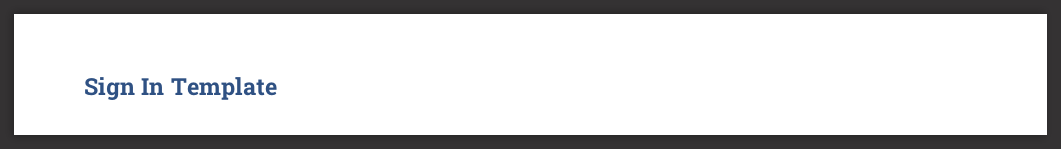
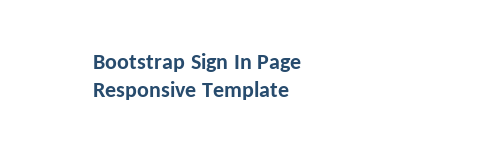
(84, 89) none -> [93,55,185,72] Bootstrap
(165, 86) none -> [257,55,302,72] [93,81,196,100] Page Responsive

